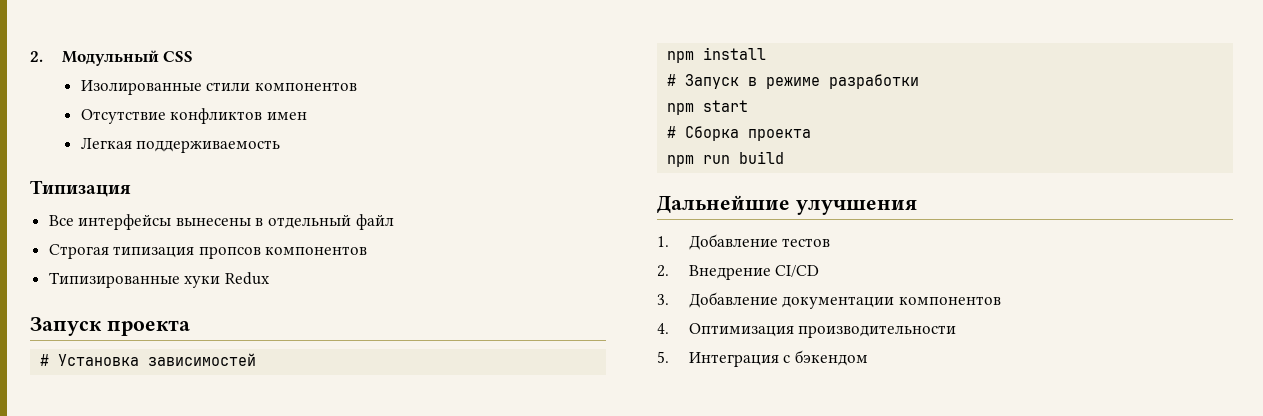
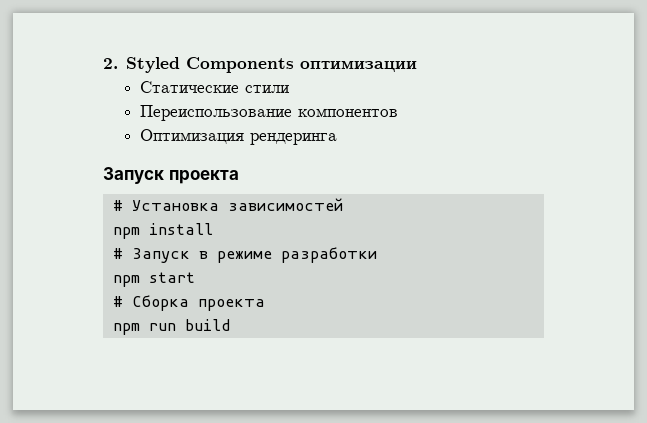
[30,50,194,66] [80,80,202,95] 2. Модульный CSS // Изолированные -> [103,57,418,73] [139,81,239,93] 2. Styled Components оптимизации // Статические
[254,82,357,91] [80,108,307,124] [80,137,281,153] [30,180,131,197] [48,214,394,230] [48,244,368,259] [48,272,270,288] компонентов // Отсутствие конфликтов имен // Легкая поддерживаемость // Типизация // Все интерфейсы вынесены в отдельный файл // Строгая типизация пропсов компонентов // Типизированные хуки Redux -> [139,105,398,121] [139,129,337,145] // Переиспользование компонентов // Оптимизация рендеринга
[657,195,917,215] [657,234,831,250] [657,265,820,280] [657,292,1002,309] [657,323,957,338] [657,350,869,367] // Дальнейшие улучшения // 1. Добавление тестов // 2. Внедрение CI/CD // 3. Добавление документации компонентов // 4. Оптимизация производительности // 5. Интеграция с бэкендом -> (230, 325) none

